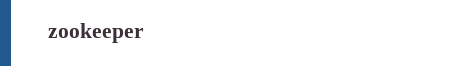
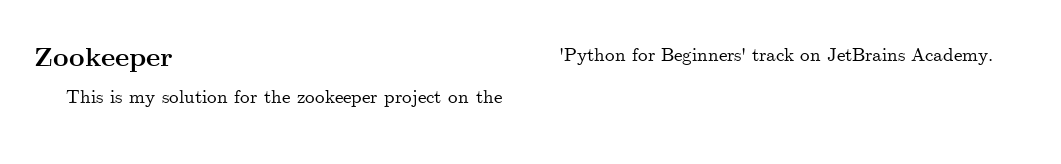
[48,23,144,43] zookeeper -> [34,48,173,72] [65,90,502,107] [559,48,993,65] Zookeeper // This is my solution for the zookeeper project on the 'Python for Beginners' track on JetBrains Academy.

